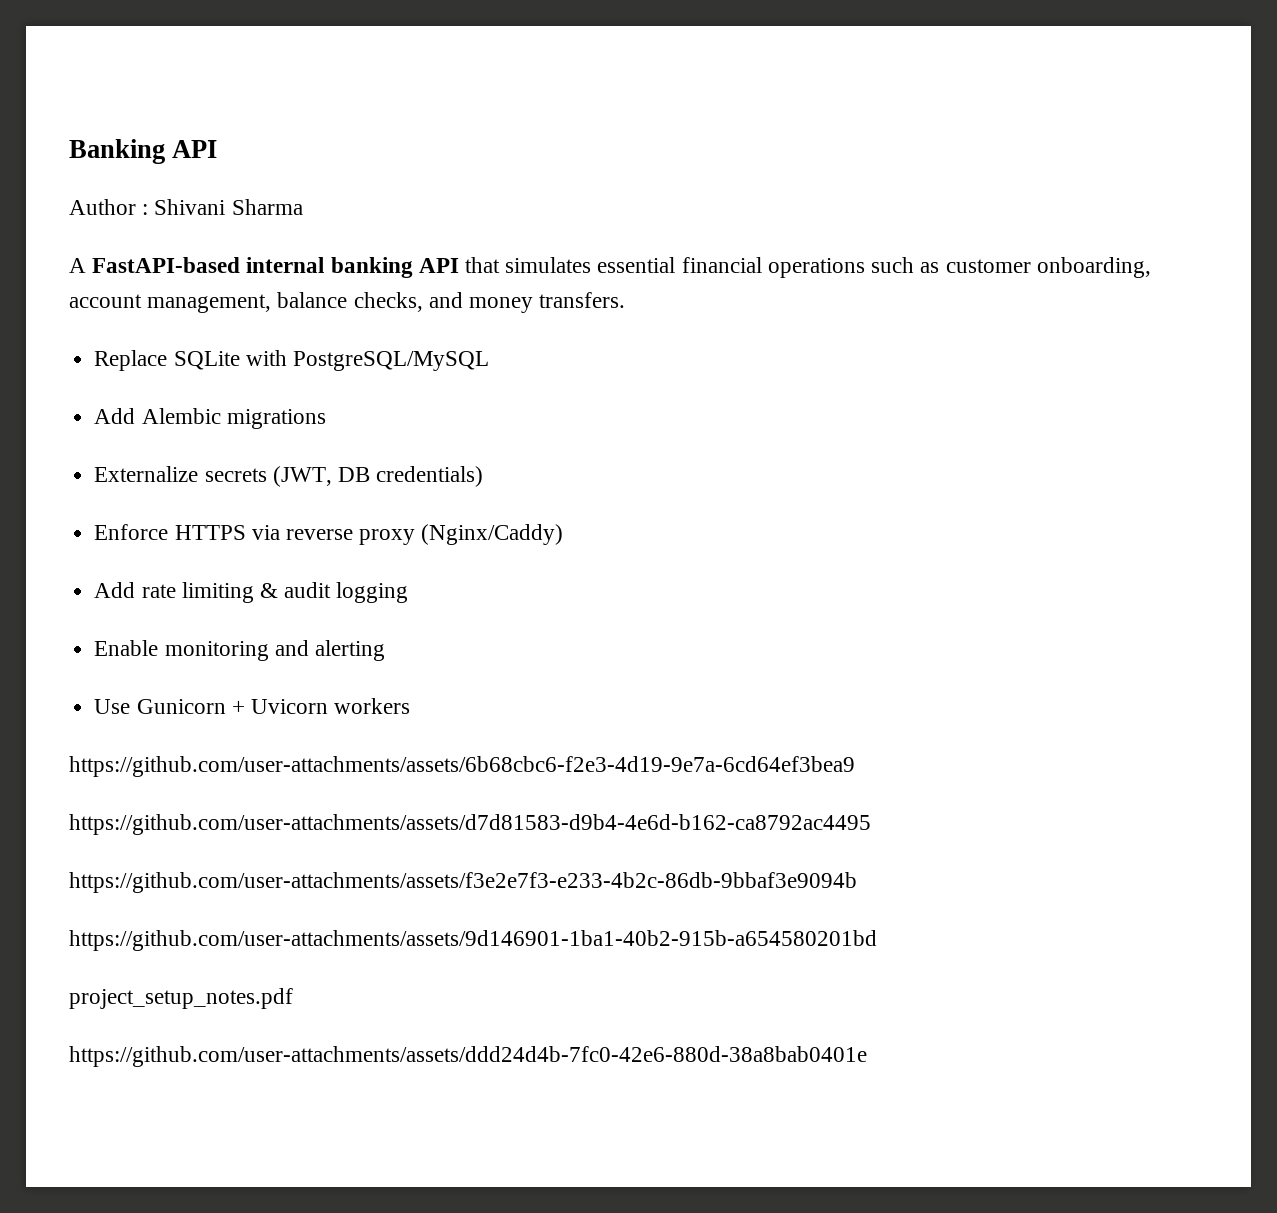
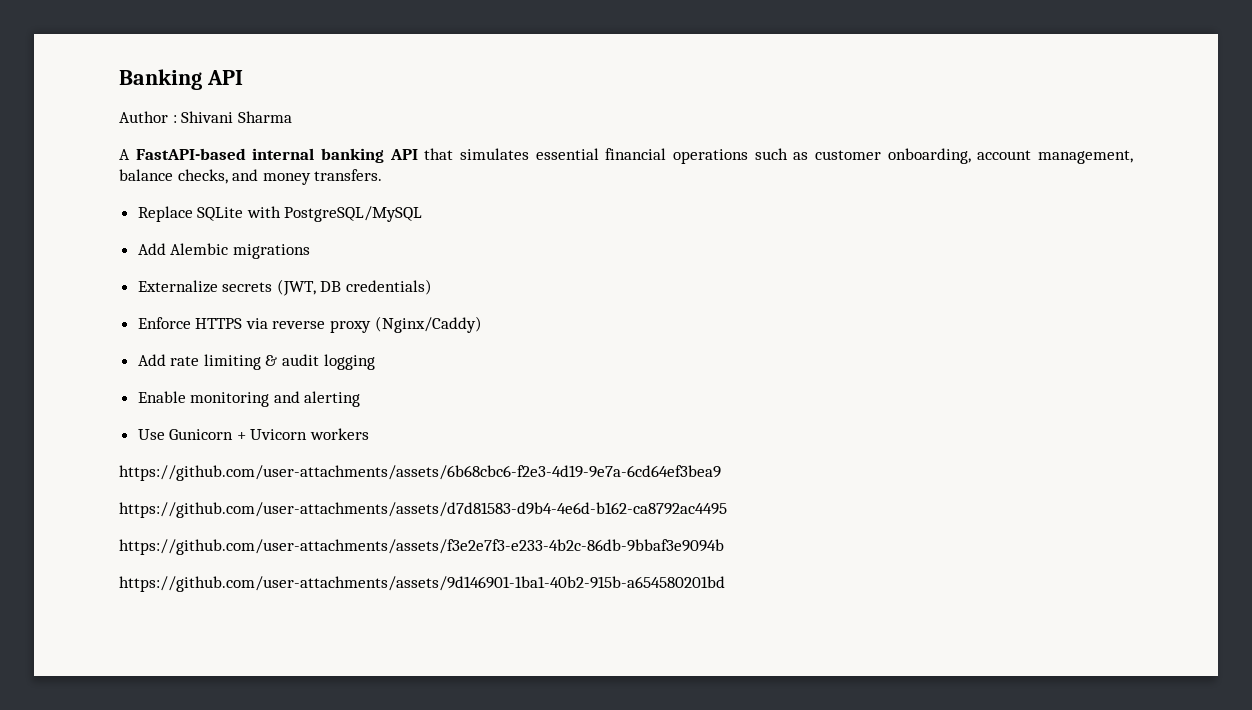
[69,988,293,1009] [69,1046,867,1067] // project_setup_notes.pdf // https://github.com/user-attachments/assets/ddd24d4b-7fc0-42e6-880d-38a8bab0401e -> (725, 584) none

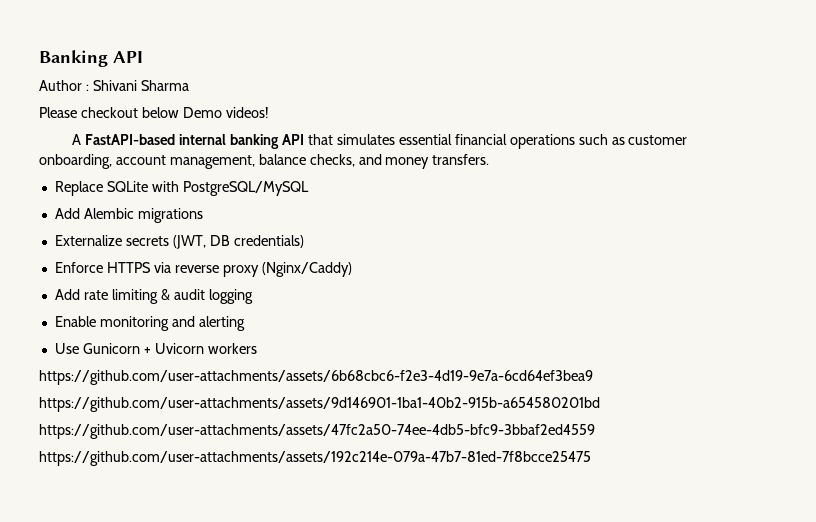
(292, 117) none -> [39,107,269,118] // Please checkout below Demo videos!
[119,502,727,518] [119,539,724,555] [119,576,725,592] https://github.com/user-attachments/assets/d7d81583-d9b4-4e6d-b162-ca8792ac4495 // https://github.com/user-attachments/assets/f3e2e7f3-e233-4b2c-86db-9bbaf3e9094b // https://github.com/user-attachments/assets/9d146901-1ba1-40b2-915b-a654580201bd -> [39,397,600,412] [39,424,595,439] [39,451,591,466] https://github.com/user-attachments/assets/9d146901-1ba1-40b2-915b-a654580201bd // https://github.com/user-attachments/assets/47fc2a50-74ee-4db5-bfc9-3bbaf2ed4559 // https://github.com/user-attachments/assets/192c214e-079a-47b7-81ed-7f8bcce25475

